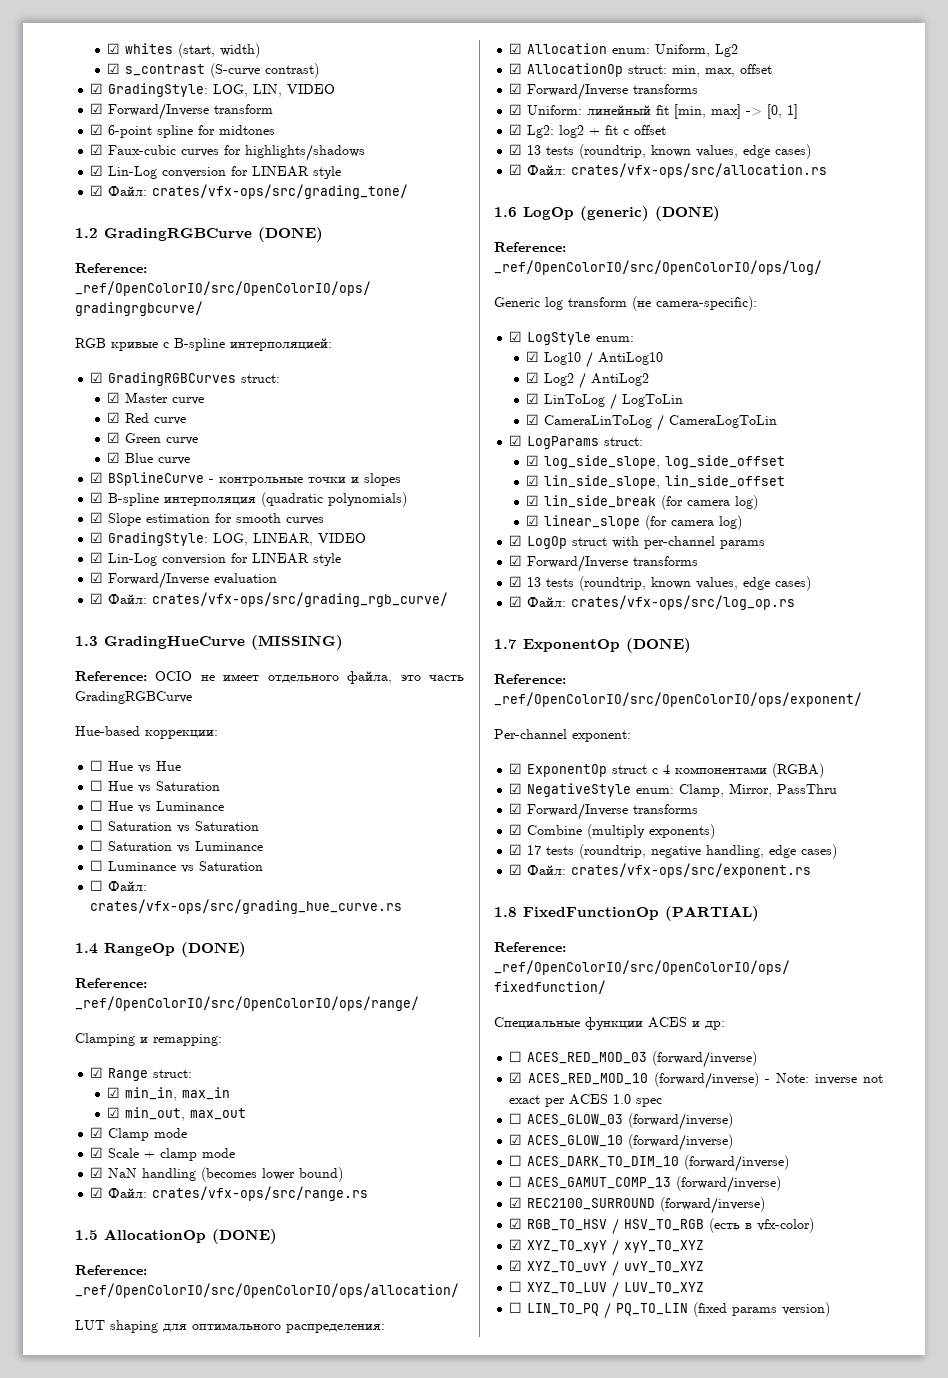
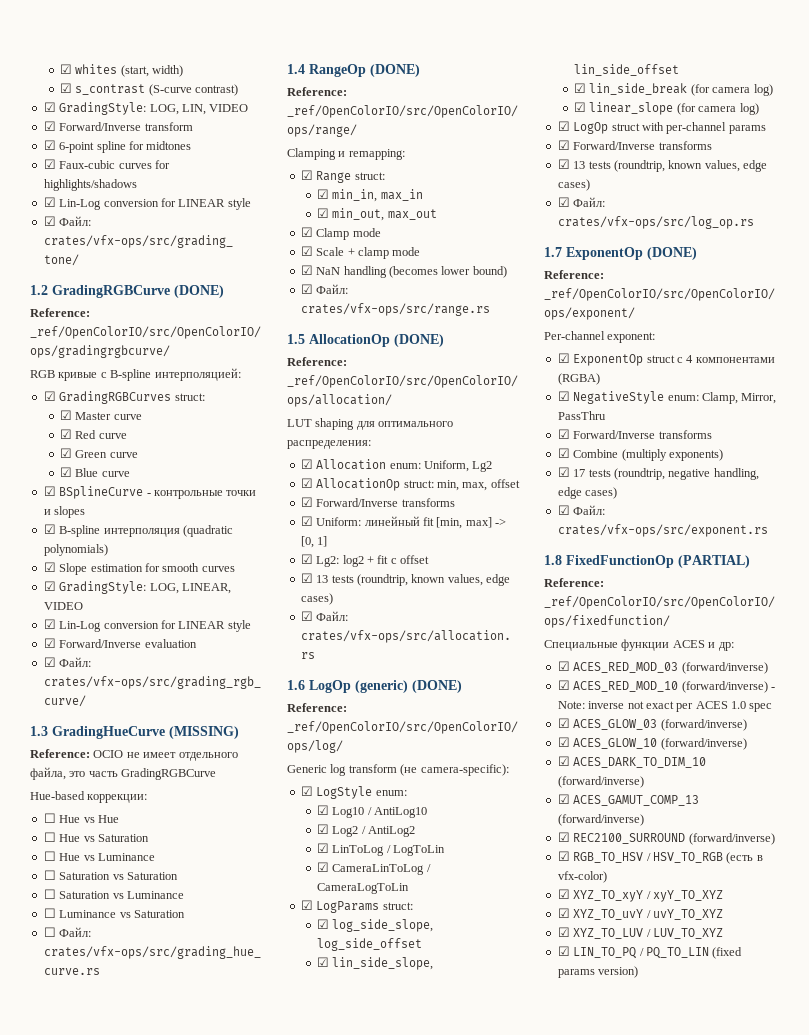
[509,1051,523,1062] ☐ -> [557,661,570,671] ☑
[509,1113,523,1124] ☐ -> [557,718,570,728] ☑
[509,1155,523,1166] ☐ -> [557,756,570,766] ☑
[509,1176,523,1187] ☐ -> [557,794,570,804] ☑
[509,1281,523,1292] ☐ -> [557,927,570,937] ☑
[509,1302,523,1313] ☐ -> [557,946,570,956] ☑

